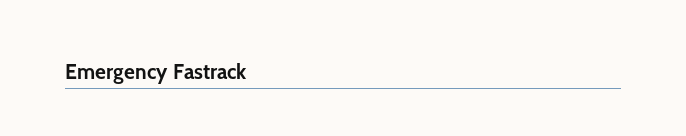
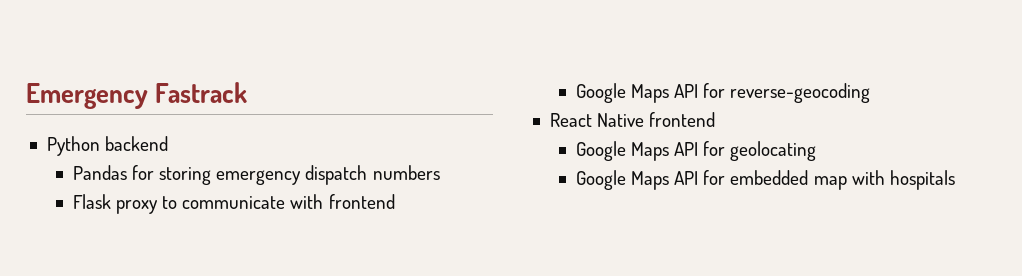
(247, 71) none -> [46,136,169,156] [72,165,440,185] [72,194,395,214] [575,83,871,103] [549,112,716,127] [575,141,817,161] [575,170,955,190] // Python backend // Pandas for storing emergency dispatch numbers // Flask proxy to communicate with frontend // Google Maps API for reverse-geocoding // React Native frontend // Google Maps API for geolocating // Google Maps API for embedded map with hospitals

